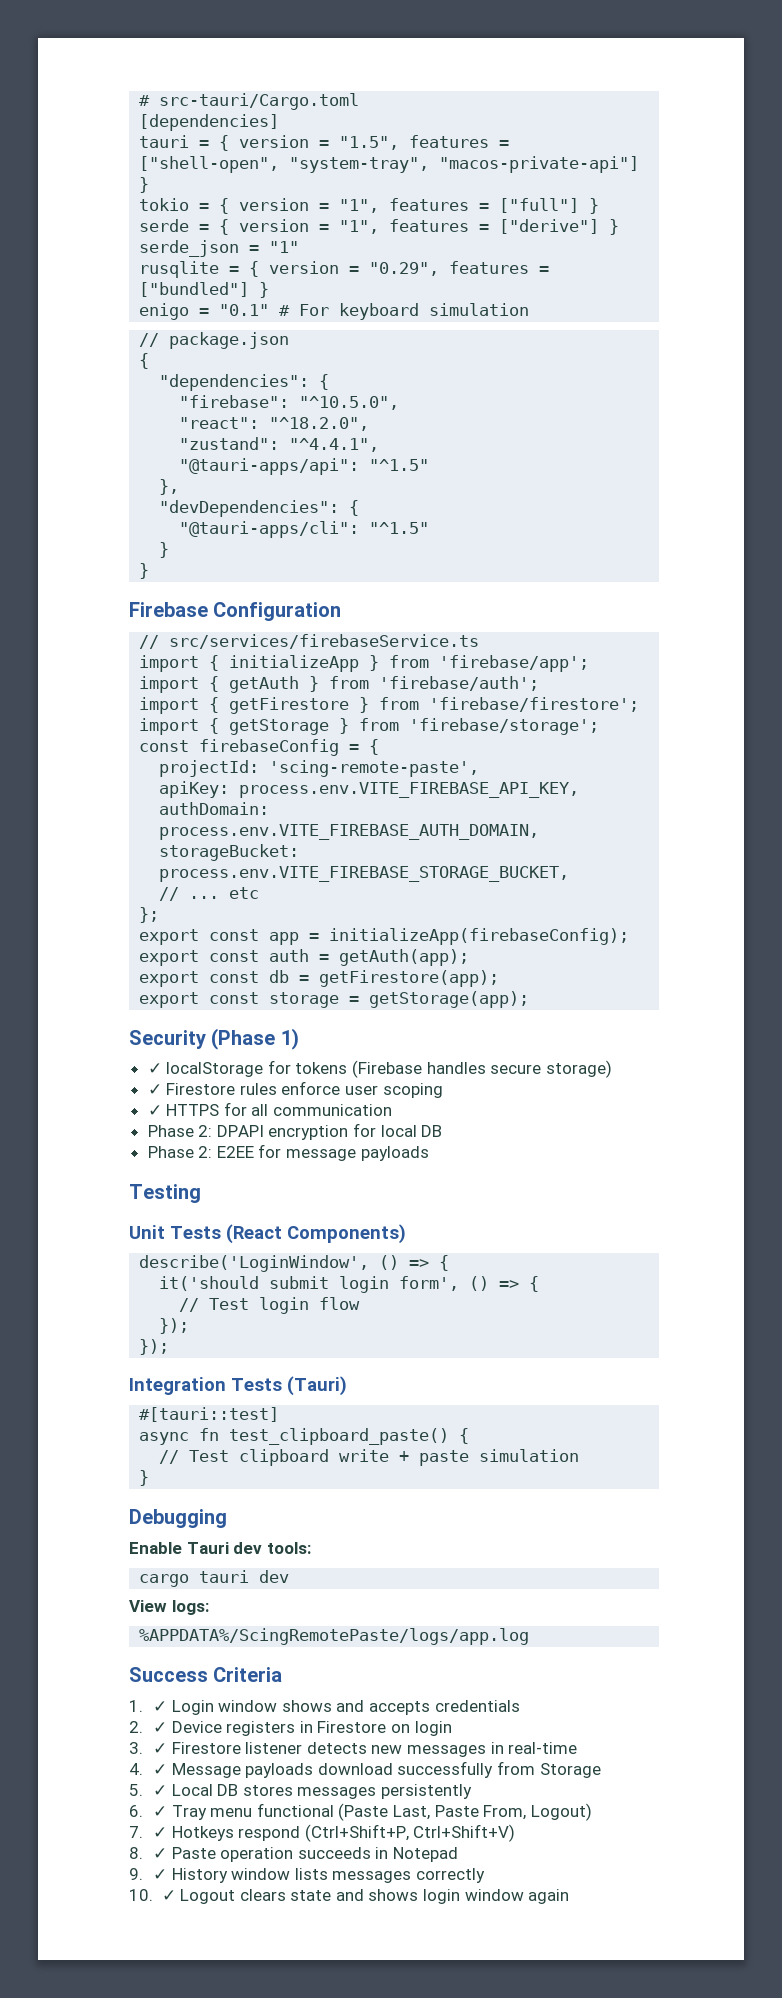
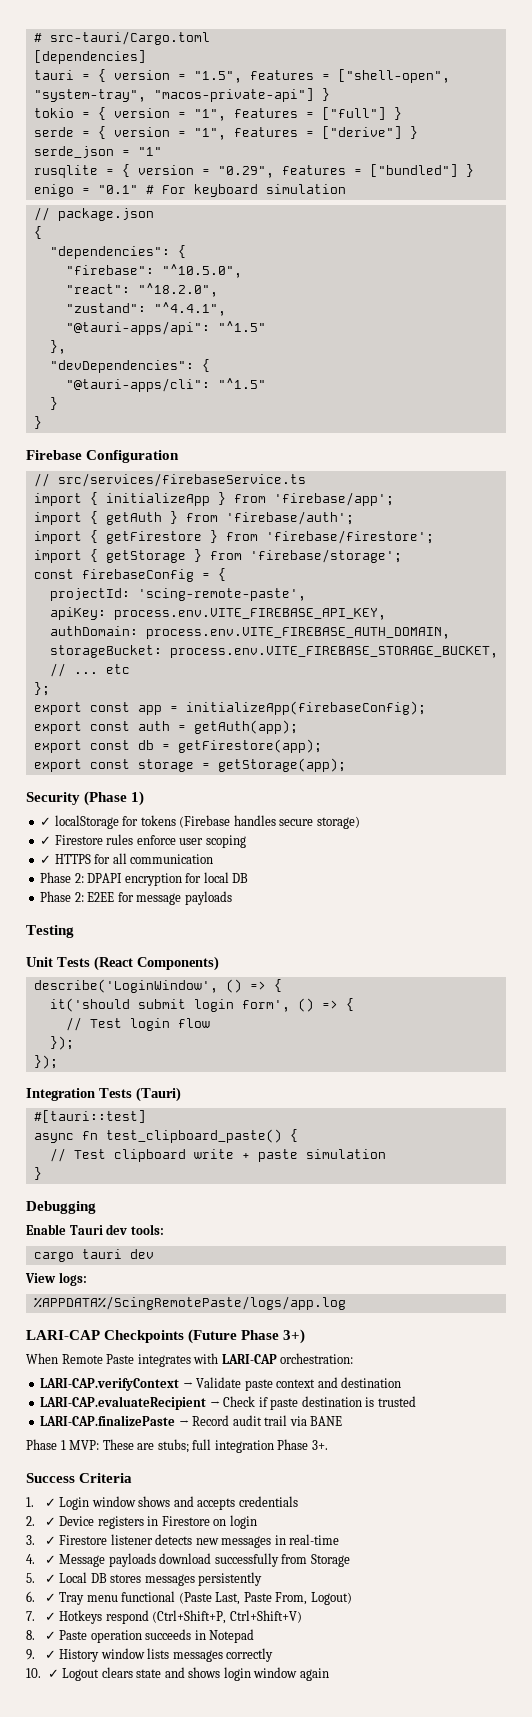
(530, 1636) none -> [26,1329,306,1344] [26,1353,354,1367] [40,1377,402,1391] [40,1396,416,1410] [40,1415,343,1426] [26,1439,328,1453] // LARI-CAP Checkpoints (Future Phase 3+) // When Remote Paste integrates with LARI-CAP orchestration: // LARI-CAP.verifyContext → Validate paste context and destination // LARI-CAP.evaluateRecipient → Check if paste destination is trusted // LARI-CAP.finalizePaste → Record audit trail via BANE // Phase 1 MVP: These are stubs; full integration Phase 3+.

